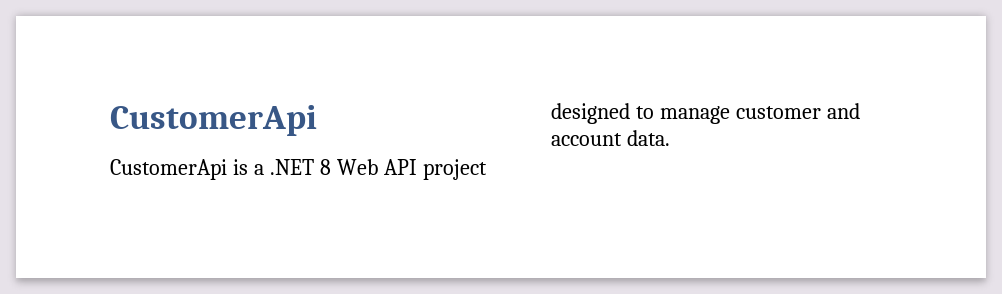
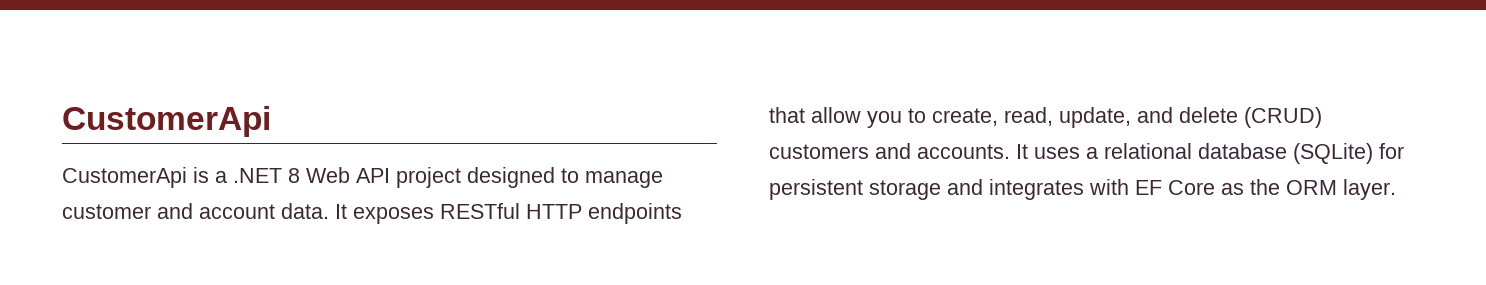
(670, 138) none -> [335,203,682,224] [769,107,1322,128] [769,143,1404,164] [769,179,1396,200] It exposes RESTful HTTP endpoints that allow you to create, read, update, and delete (CRUD) customers and accounts. It uses a relational database (SQLite) for persistent storage and integrates with EF Core as the ORM layer.

